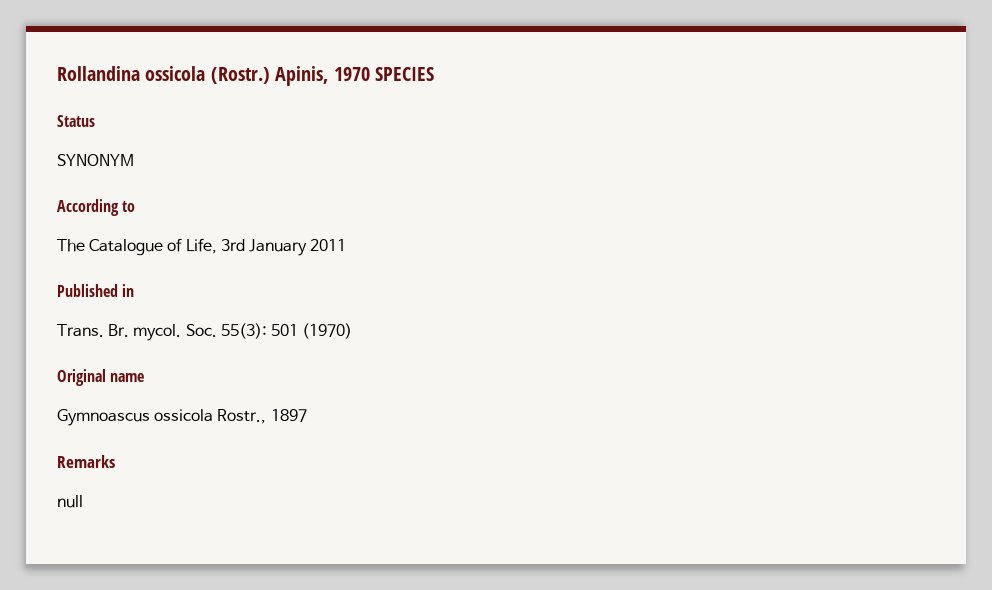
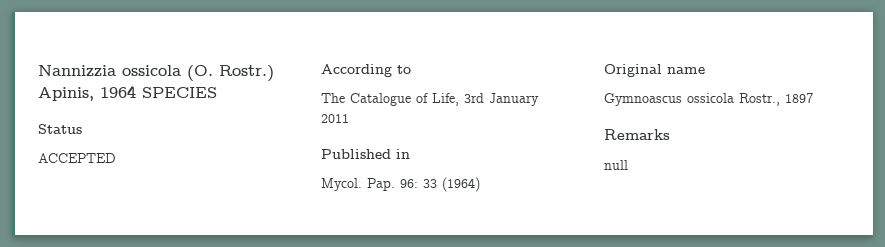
[57,66,370,86] Rollandina ossicola (Rostr.) Apinis, 1970 -> [38,65,274,82] [38,85,136,101] Nannizzia ossicola (O. Rostr.) Apinis, 1964
[57,154,134,166] SYNONYM -> [38,153,116,163] ACCEPTED
[57,323,353,341] Trans. Br. mycol. Soc. 55(3): 501 (1970) -> [321,177,480,192] Mycol. Pap. 96: 33 (1964)

